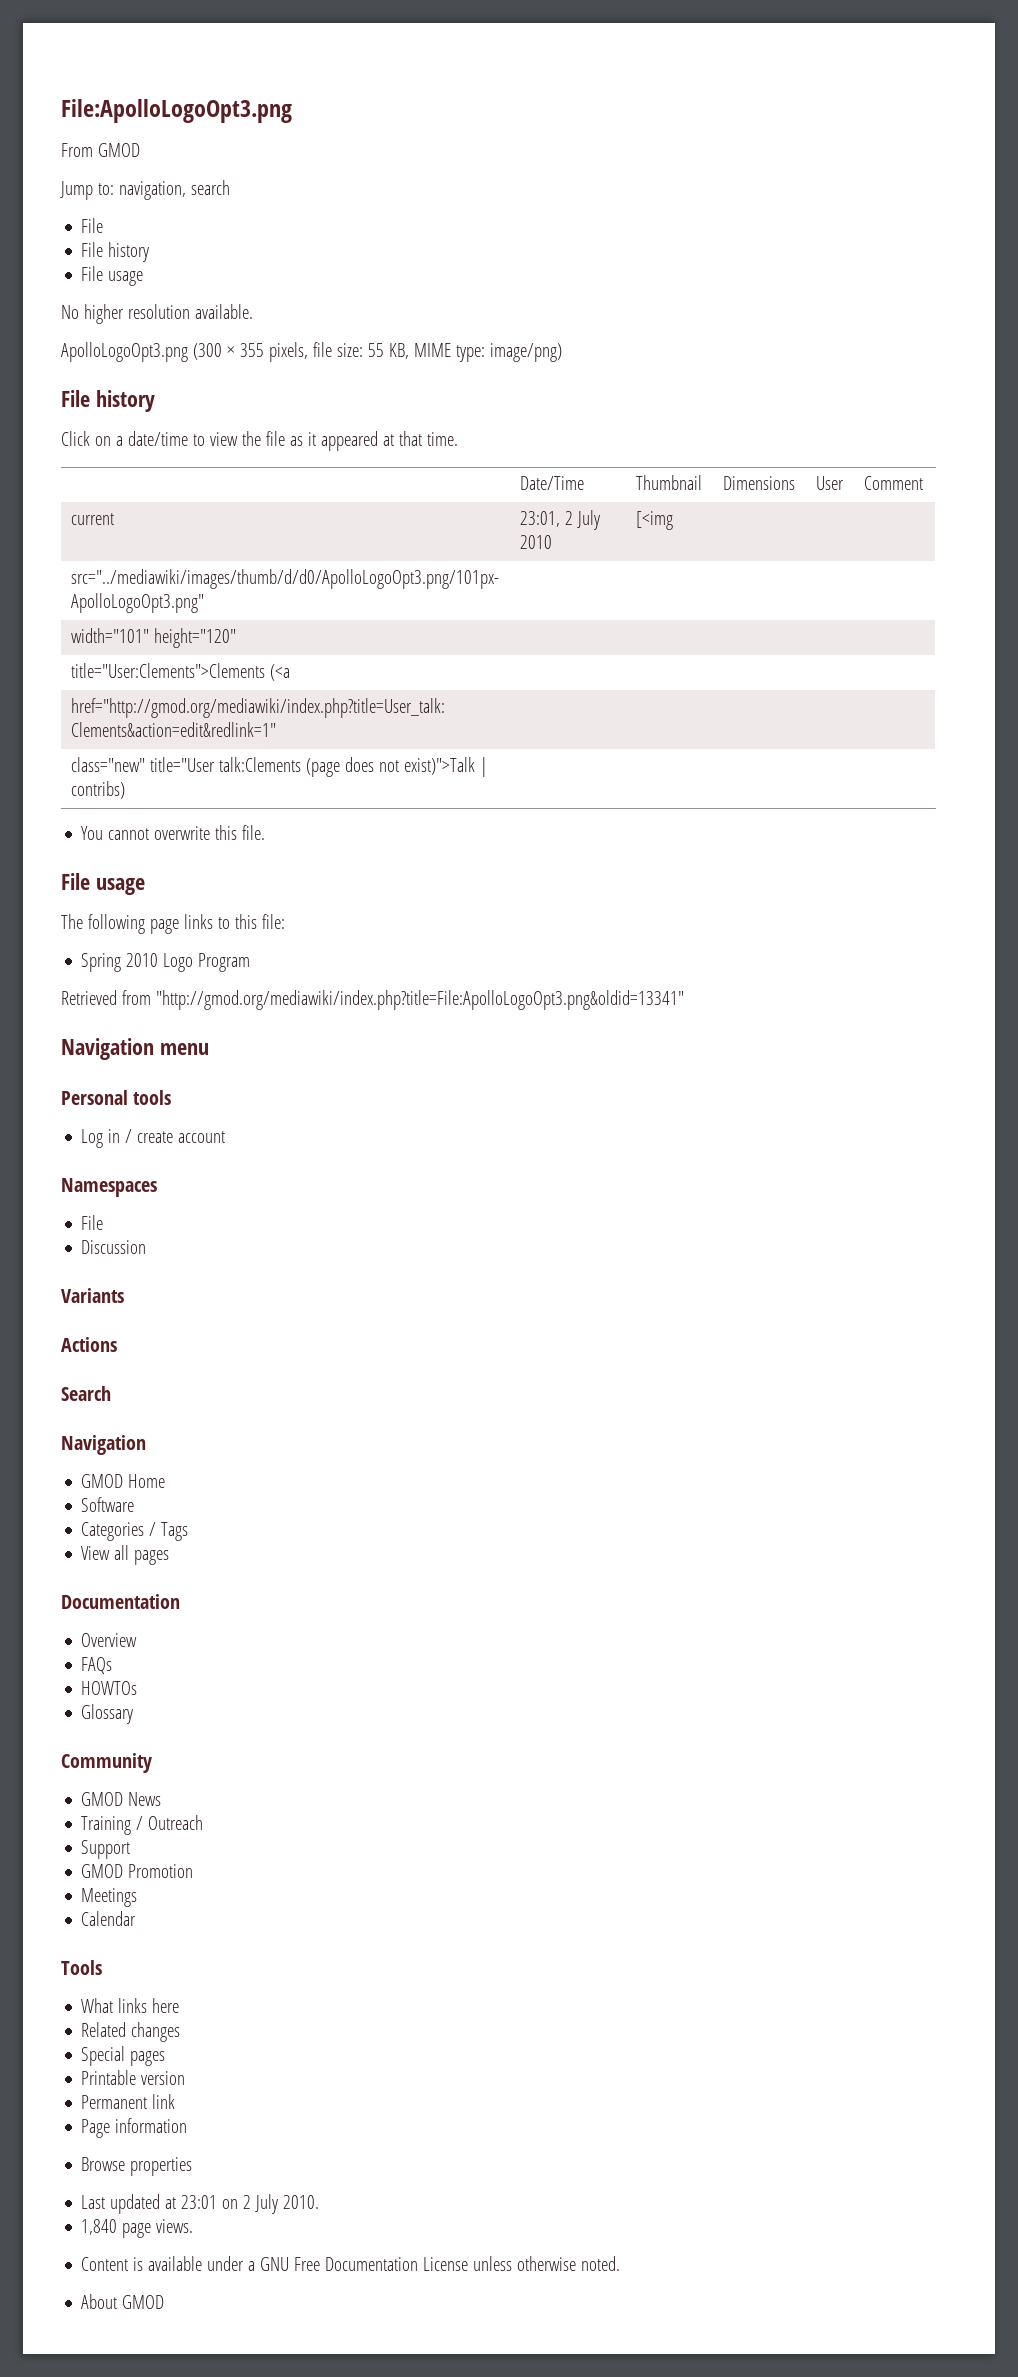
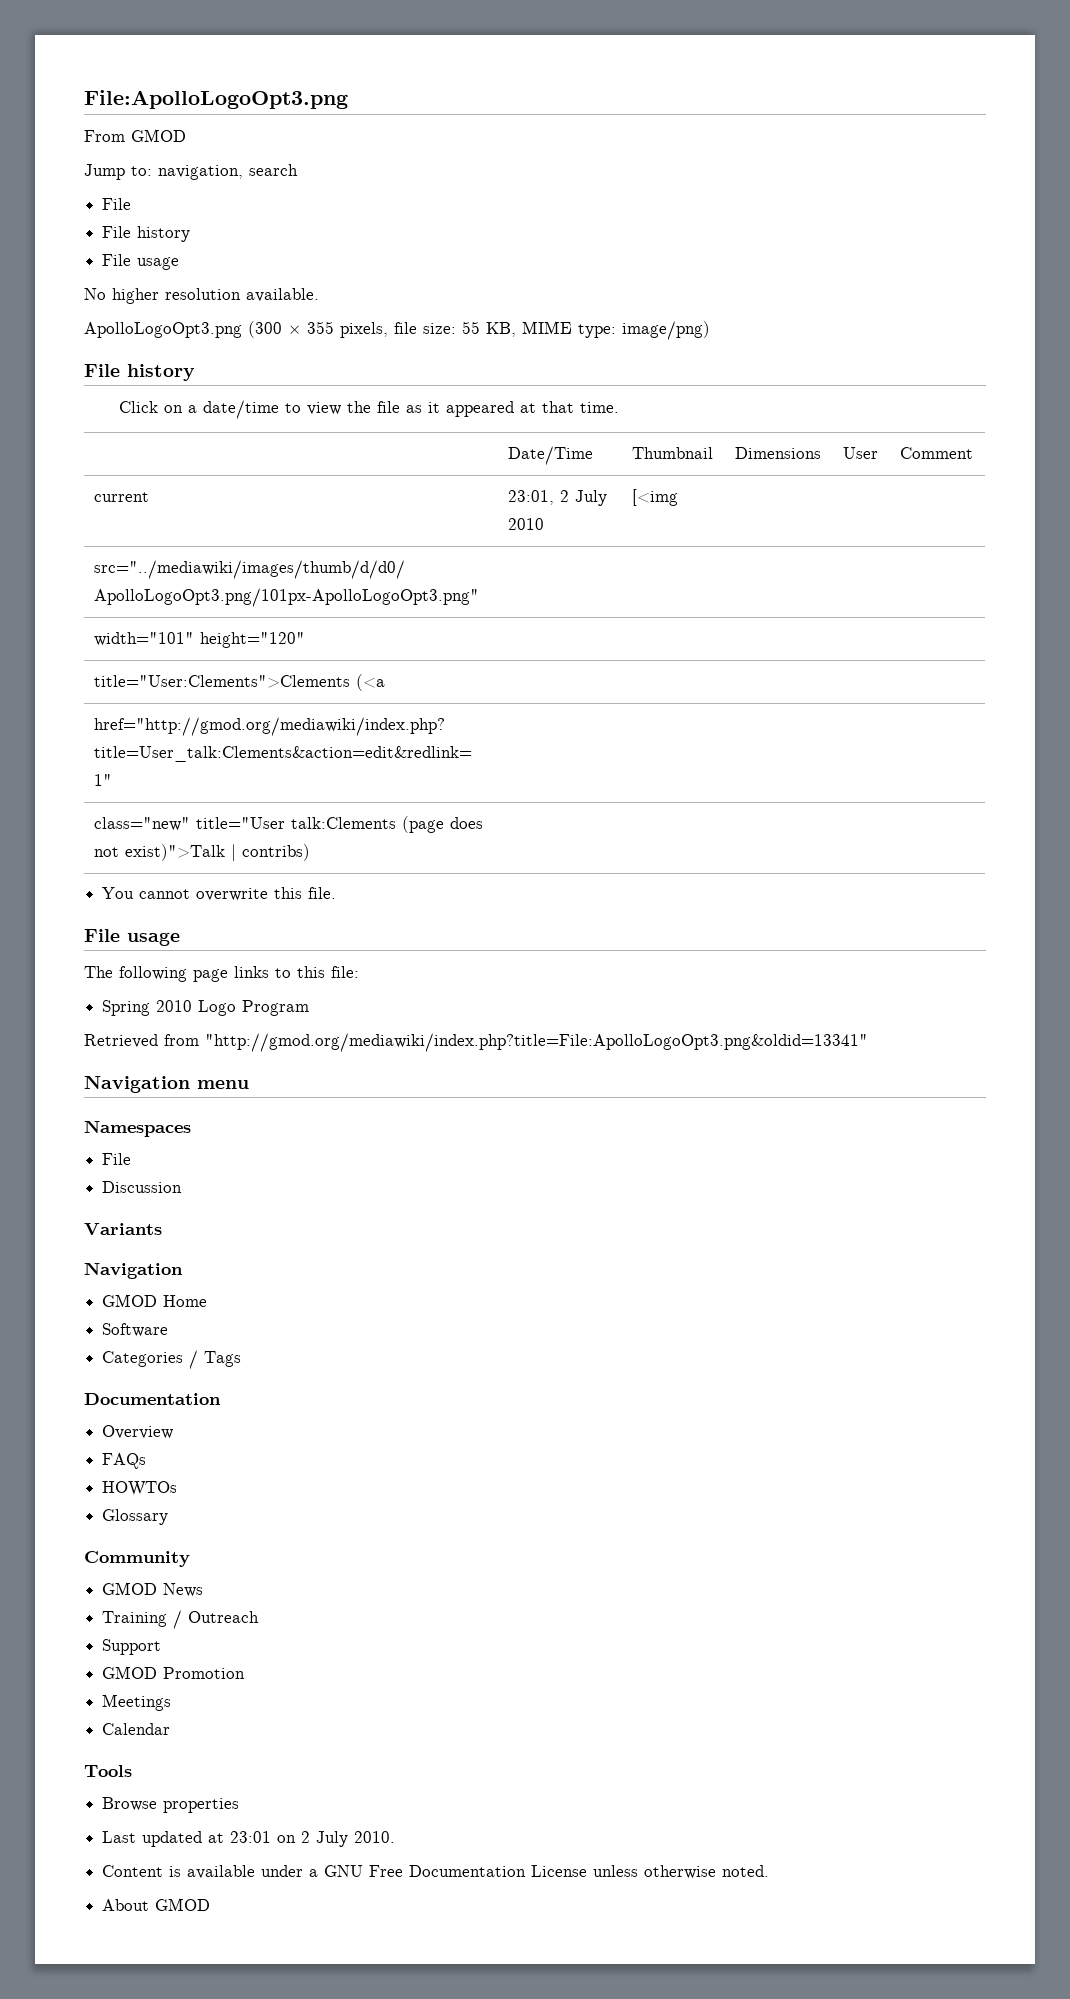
[61,1090,172,1105] [81,1129,226,1148] // Personal tools // Log in / create account -> (249, 1084) none
[61,1337,117,1352] [61,1386,111,1401] // Actions // Search -> (162, 1229) none
[81,1545,170,1565] // View all pages -> (242, 1359) none
[81,1998,180,2013] [81,2022,181,2042] [81,2046,166,2066] [81,2070,186,2085] [81,2094,176,2109] [81,2118,188,2138] // What links here // Related changes // Special pages // Printable version // Permanent link // Page information -> (132, 1771) none
[81,2219,194,2238] // 1,840 page views. -> (396, 1837) none

